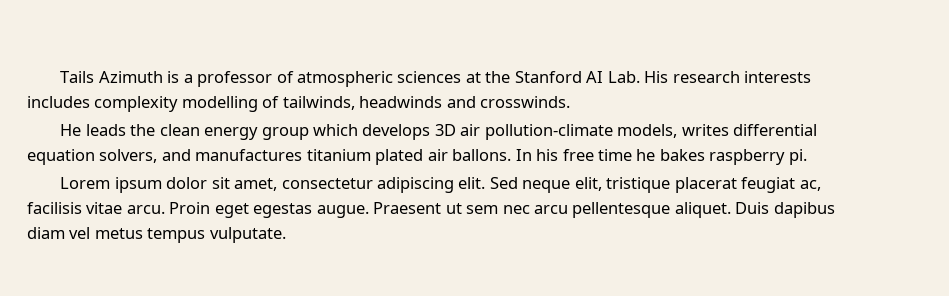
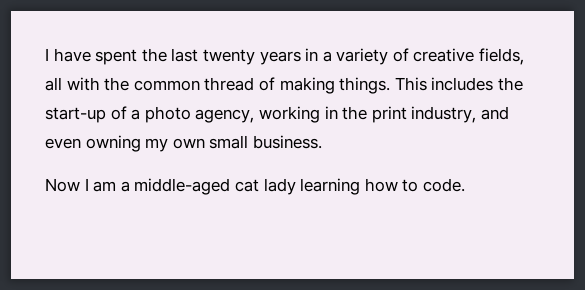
[60,71,812,87] [27,96,571,112] [60,124,818,140] [27,149,807,165] [60,177,821,193] [27,202,835,218] [27,227,286,243] Tails Azimuth is a professor of atmospheric sciences at the Stanford AI Lab. His research interests includes complexity modelling of tailwinds, headwinds and crosswinds. // He leads the clean energy group which develops 3D air pollution-climate models, writes differential equation solvers, and manufactures titanium plated air ballons. In his free time he bakes raspberry pi. // Lorem ipsum dolor sit amet, consectetur adipiscing elit. Sed neque elit, tristique placerat feugiat ac, facilisis vitae arcu. Proin eget egestas augue. Praesent ut sem nec arcu pellentesque aliquet. Duis dapibus diam vel metus tempus vulputate. -> [45,48,525,65] [45,77,523,94] [45,106,509,123] [45,135,322,152] [45,178,465,195] I have spent the last twenty years in a variety of creative fields, all with the common thread of making things. This includes the start-up of a photo agency, working in the print industry, and even owning my own small business. // Now I am a middle-aged cat lady learning how to code.

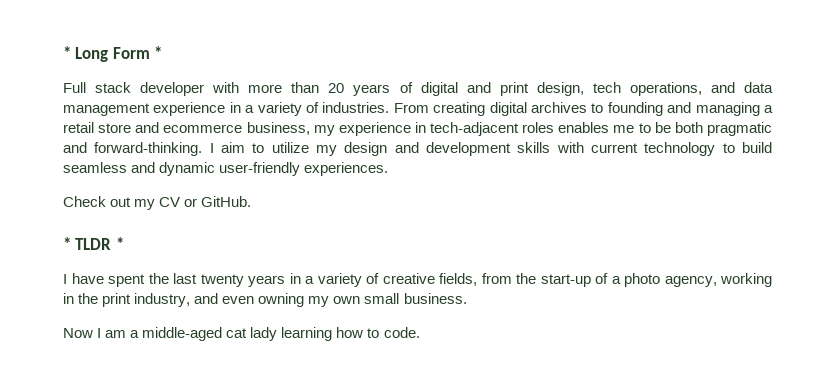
(45, 54) none -> [63,46,163,62] [63,82,773,96] [63,102,773,116] [63,122,772,136] [63,142,773,156] [63,162,389,176] [63,196,252,210] [63,237,124,250] * Long Form * // Full stack developer with more than 20 years of digital and print design, tech operations, and data management experience in a variety of industries. From creating digital archives to founding and managing a retail store and ecommerce business, my experience in tech-adjacent roles enables me to be both pragmatic and forward-thinking. I aim to utilize my design and development skills with current technology to build seamless and dynamic user-friendly experiences. // Check out my CV or GitHub. // * TLDR * //
[45,77,494,94] all with the common thread of making things. This includes -> [481,273,512,284] from

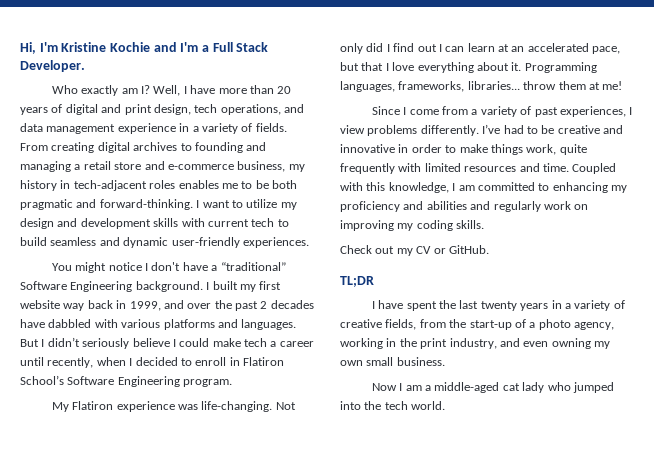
[63,46,163,62] [63,82,240,96] * Long Form * // Full stack developer with -> [20,42,269,54] [20,60,85,72] [51,85,216,96] Hi, I'm Kristine Kochie and I'm a Full Stack Developer. // Who exactly am I? Well, I have
[322,102,390,113] industries. -> [255,123,287,132] fields.
[163,124,243,133] ecommerce -> [167,164,234,170] e-commerce
[338,122,411,136] experience -> [20,180,57,191] history
[221,142,246,153] aim -> [202,200,230,208] want
[644,142,716,156] technology -> [251,218,275,227] tech
(389, 169) none -> [51,262,286,273] [20,281,282,292] [20,300,314,311] [20,319,297,330] [20,337,314,349] [20,357,284,368] [20,375,233,387] [51,401,296,412] [340,43,621,54] [340,62,597,73] [340,81,623,92] [371,106,633,117] [340,124,623,136] [340,144,587,155] [340,163,617,174] [340,182,627,193] [340,201,589,212] [340,220,485,231] // You might notice I don't have a “traditional” Software Engineering background. I built my first website way back in 1999, and over the past 2 decades have dabbled with various platforms and languages. But I didn’t seriously believe I could make tech a career until recently, when I decided to enroll in Flatiron School’s Software Engineering program. // My Flatiron experience was life-changing. Not only did I find out I can learn at an accelerated pace, but that I love everything about it. Programming languages, frameworks, libraries... throw them at me! // Since I come from a variety of past experiences, I view problems differently. I’ve had to be creative and innovative in order to make things work, quite frequently with limited resources and time. Coupled with this knowledge, I am committed to enhancing my proficiency and abilities and regularly work on improving my coding skills.
[63,237,124,250] * TLDR * -> [340,276,374,287] TL;DR
[281,327,420,341] learning how to code. -> [547,382,614,393] [340,401,446,410] who jumped into the tech world.

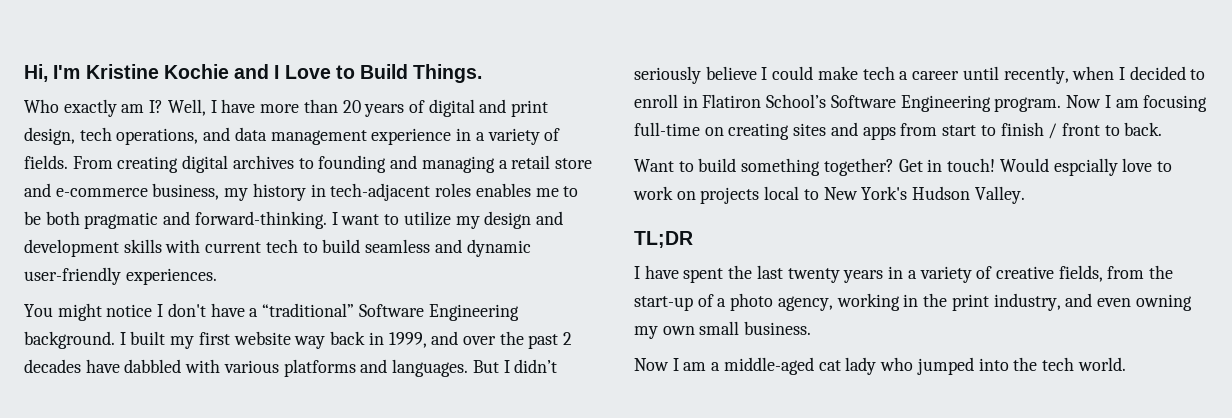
[180,42,269,52] [20,60,85,72] I'm a Full Stack Developer. -> [274,64,483,83] I Love to Build Things.
[51,401,296,412] [340,43,621,54] [340,62,597,73] [340,81,623,92] [371,106,633,117] [340,124,623,136] [340,144,587,155] [340,163,617,174] [340,182,627,193] [340,201,589,212] [340,220,485,231] [340,245,489,256] // My Flatiron experience was life-changing. Not only did I find out I can learn at an accelerated pace, but that I love everything about it. Programming languages, frameworks, libraries... throw them at me! // Since I come from a variety of past experiences, I view problems differently. I’ve had to be creative and innovative in order to make things work, quite frequently with limited resources and time. Coupled with this knowledge, I am committed to enhancing my proficiency and abilities and regularly work on improving my coding skills. // Check out my CV or GitHub. -> [1066,95,1208,112] [634,122,1163,140] [634,158,1172,176] [633,186,1025,204] Now I am focusing full-time on creating sites and apps from start to finish / front to back. // Want to build something together? Get in touch! Would espcially love to work on projects local to New York's Hudson Valley.

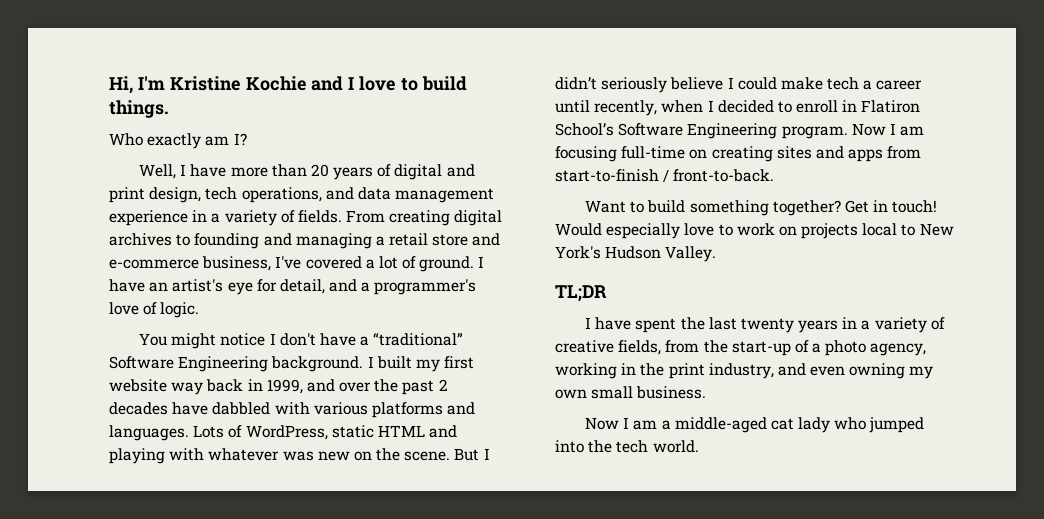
[284,64,483,83] Love to Build Things. -> [359,76,467,91] [109,100,169,118] love to build things.
(164, 106) none -> (247, 139) //
[224,183,579,201] [24,211,563,229] [24,239,531,257] [24,267,217,285] my history in tech-adjacent roles enables me to be both pragmatic and forward-thinking. I want to utilize my design and development skills with current tech to build seamless and dynamic user-friendly experiences. -> [275,256,485,272] [109,279,477,295] [109,302,200,318] I've covered a lot of ground. I have an artist's eye for detail, and a programmer's love of logic.
(469, 368) none -> [193,425,458,440] [109,448,451,464] Lots of WordPress, static HTML and playing with whatever was new on the scene.
[942,122,1163,139] start to finish / front to back. -> [555,169,775,182] start-to-finish / front-to-back.
[1053,158,1118,176] espcially -> [606,223,681,239] especially

